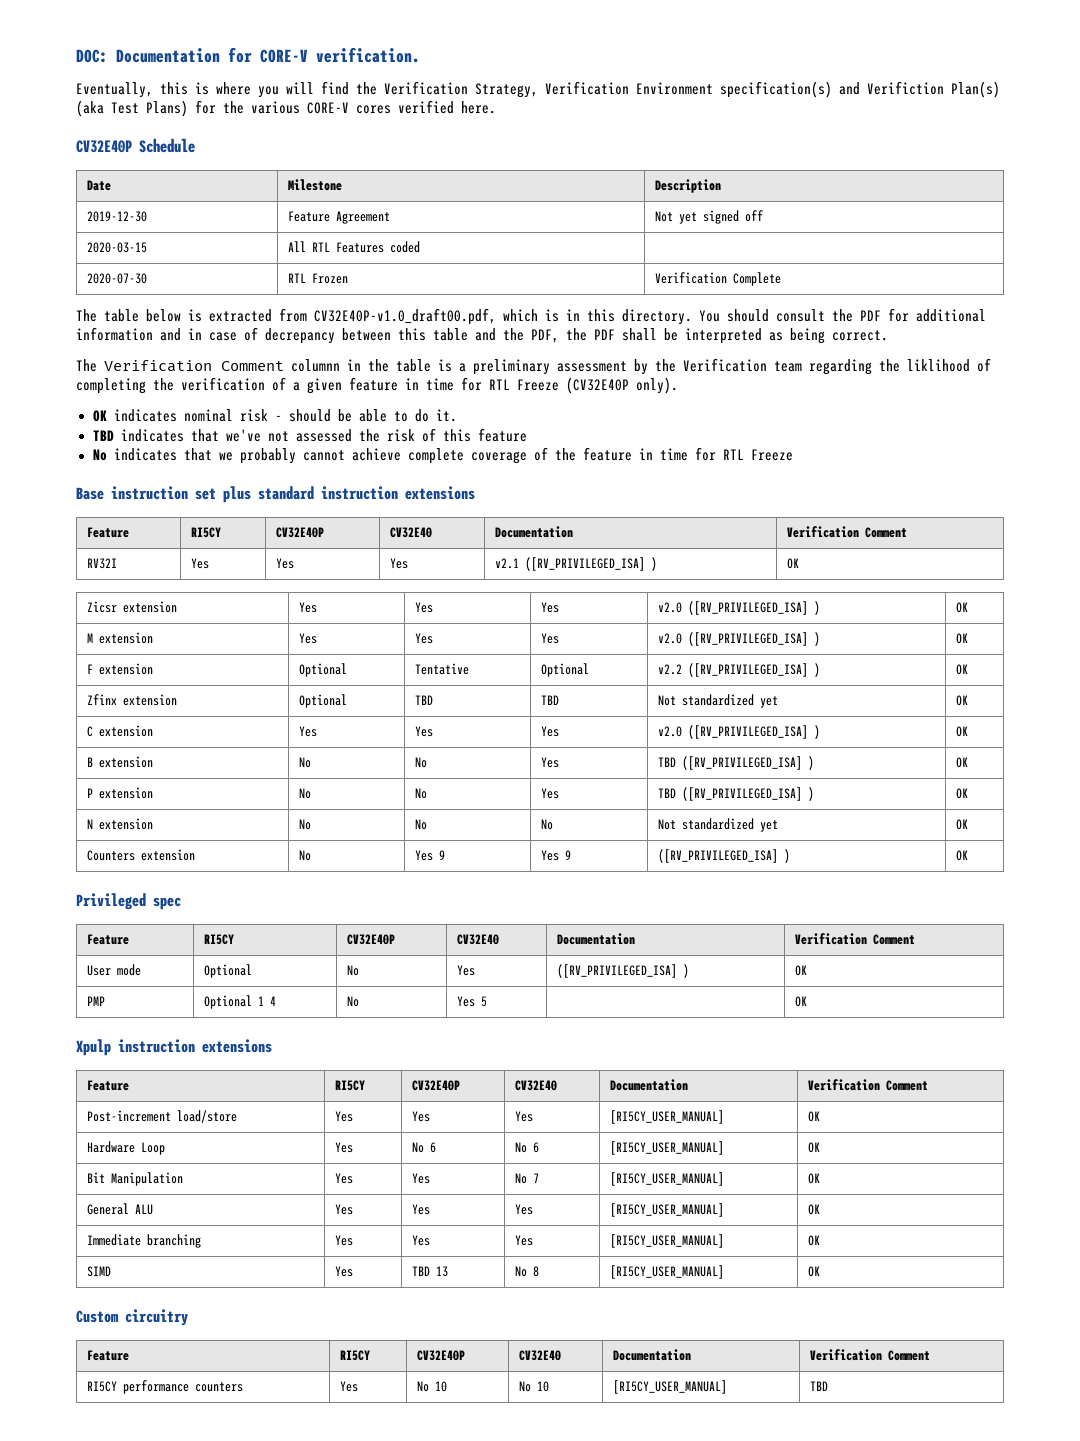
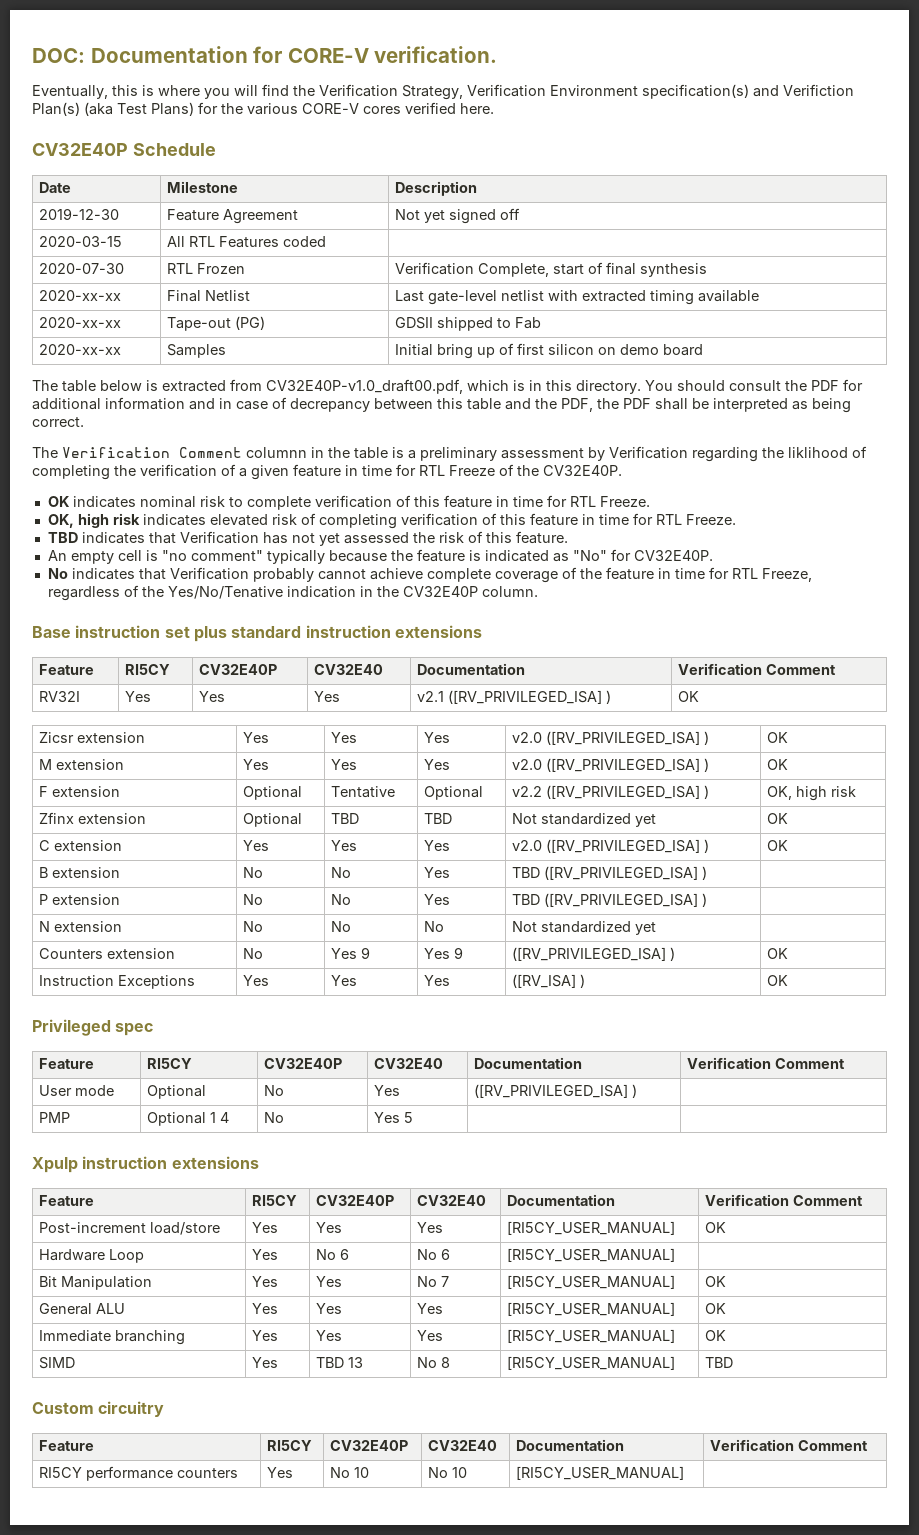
[733,272,782,286] Complete -> [477,262,707,277] [38,290,121,301] [166,290,250,302] [394,290,759,305] [38,317,121,328] [166,316,265,331] [394,317,541,331] [38,344,121,355] [166,344,226,358] [394,343,703,359] Complete, start of final synthesis // 2020-xx-xx | Final Netlist | Last gate-level netlist with extracted timing available // 2020-xx-xx | Tape-out (PG) | GDSII shipped to Fab // 2020-xx-xx | Samples | Initial bring up of first silicon on demo board
[655,358,802,372] the Verification team -> [609,446,688,459] Verification
[566,377,678,394] (CV32E40P only). -> [499,464,622,476] of the CV32E40P.
[274,409,457,422] - should be able to do it. -> [228,495,650,510] [47,513,736,529] to complete verification of this feature in time for RTL Freeze. // OK, high risk indicates elevated risk of completing verification of this feature in time for RTL Freeze.
[225,429,289,442] we've not -> [179,531,340,546] Verification has not yet
[477,428,527,442] feature -> [515,531,568,544] [47,549,713,564] feature. // An empty cell is "no comment" typically because the feature is indicated as "No" for CV32E40P.
[218,452,233,461] we -> [169,567,249,580] Verification
[750,449,793,461] Freeze -> [761,568,812,582] [47,585,538,601] Freeze, regardless of the Yes/No/Tenative indication in the CV32E40P column.
[956,664,969,675] OK -> [766,786,856,801] OK, high risk
[956,757,969,768] OK -> (707, 873) none
[956,788,969,799] OK -> (707, 900) none
[956,819,969,830] OK -> (656, 928) none
(969, 855) none -> [38,975,195,989] [242,975,269,986] [330,975,357,986] [423,975,450,986] [511,974,585,988] [766,975,788,986] // Instruction Exceptions | Yes | Yes | Yes | ([RV_ISA] ) | OK
[795,965,808,976] OK -> (637, 1091) none
[795,996,808,1007] OK -> (413, 1117) none
[808,1142,821,1153] OK -> (675, 1255) none
[808,1266,821,1277] OK -> [704,1357,733,1368] TBD
[810,1381,829,1391] TBD -> (684, 1473) none

